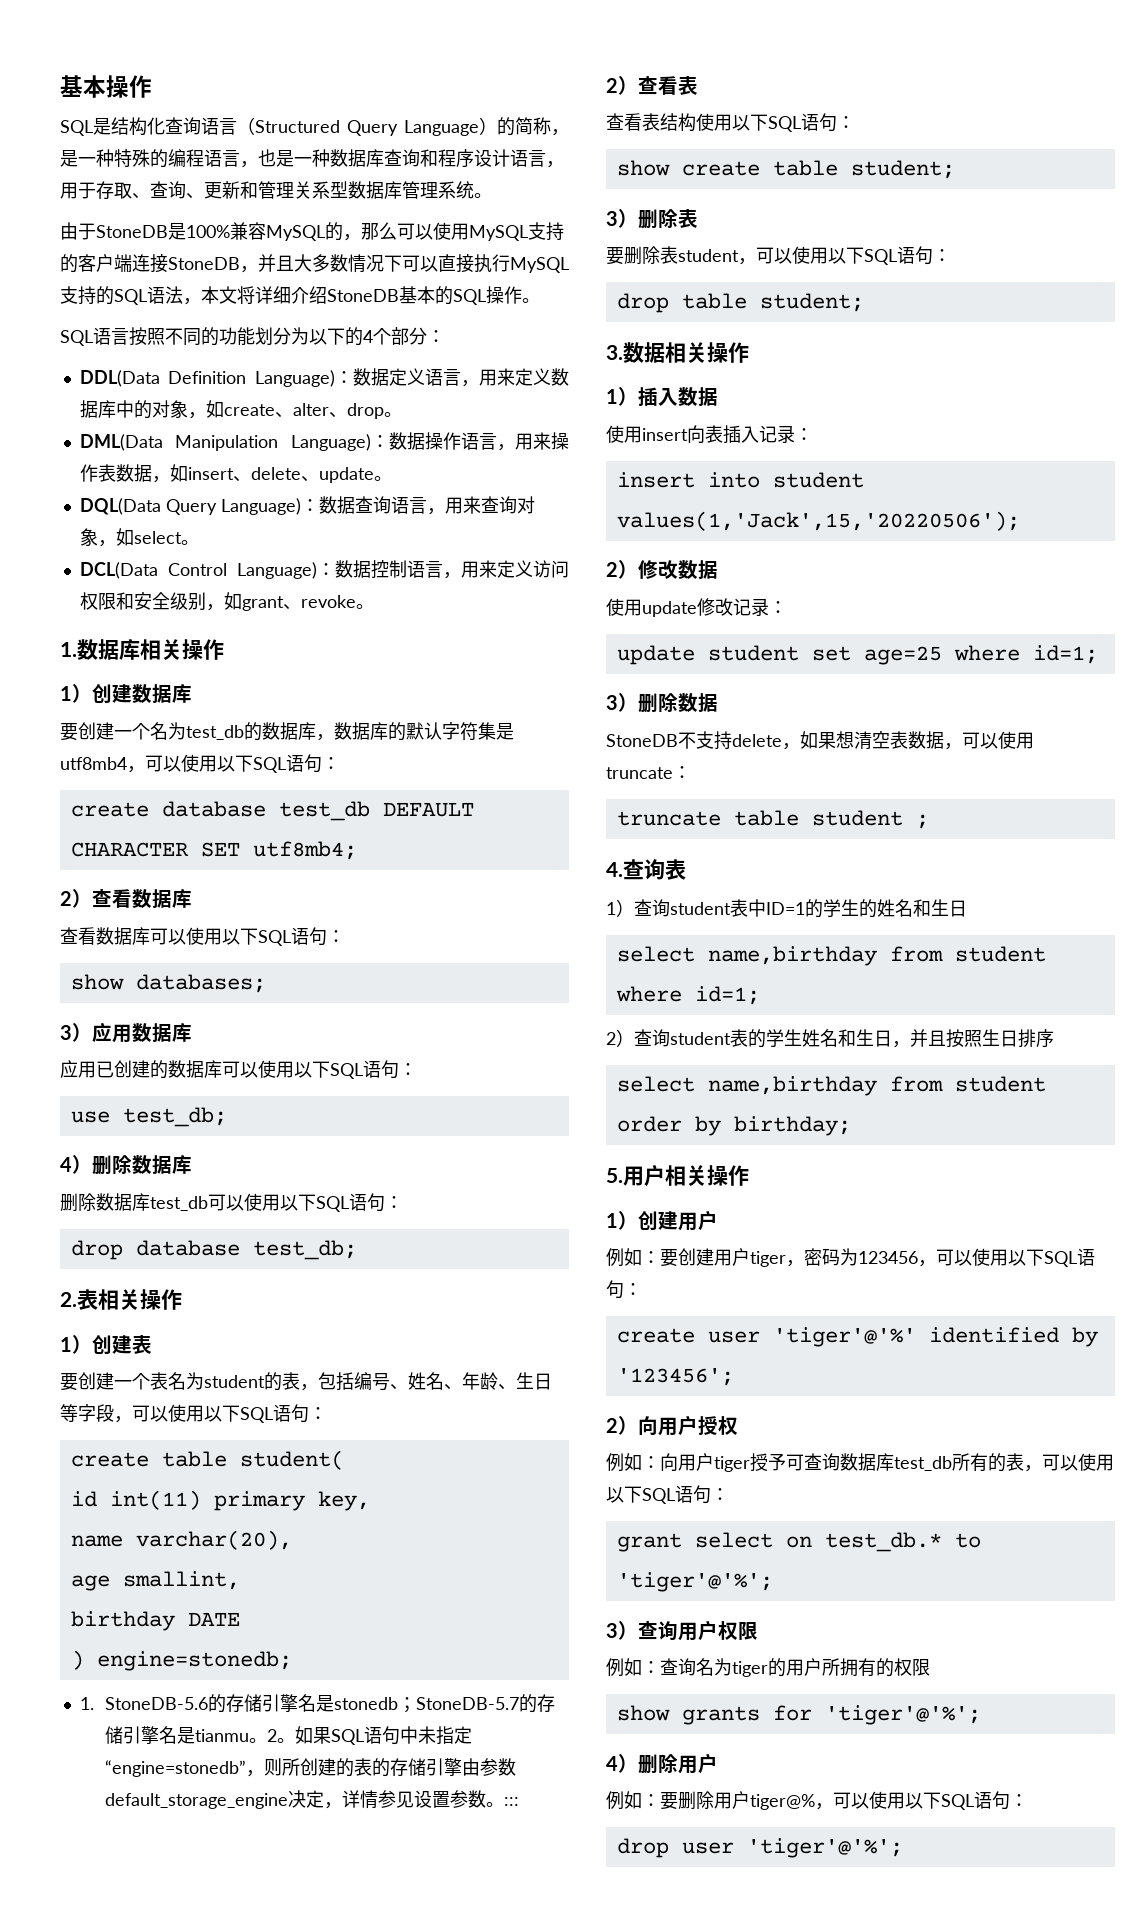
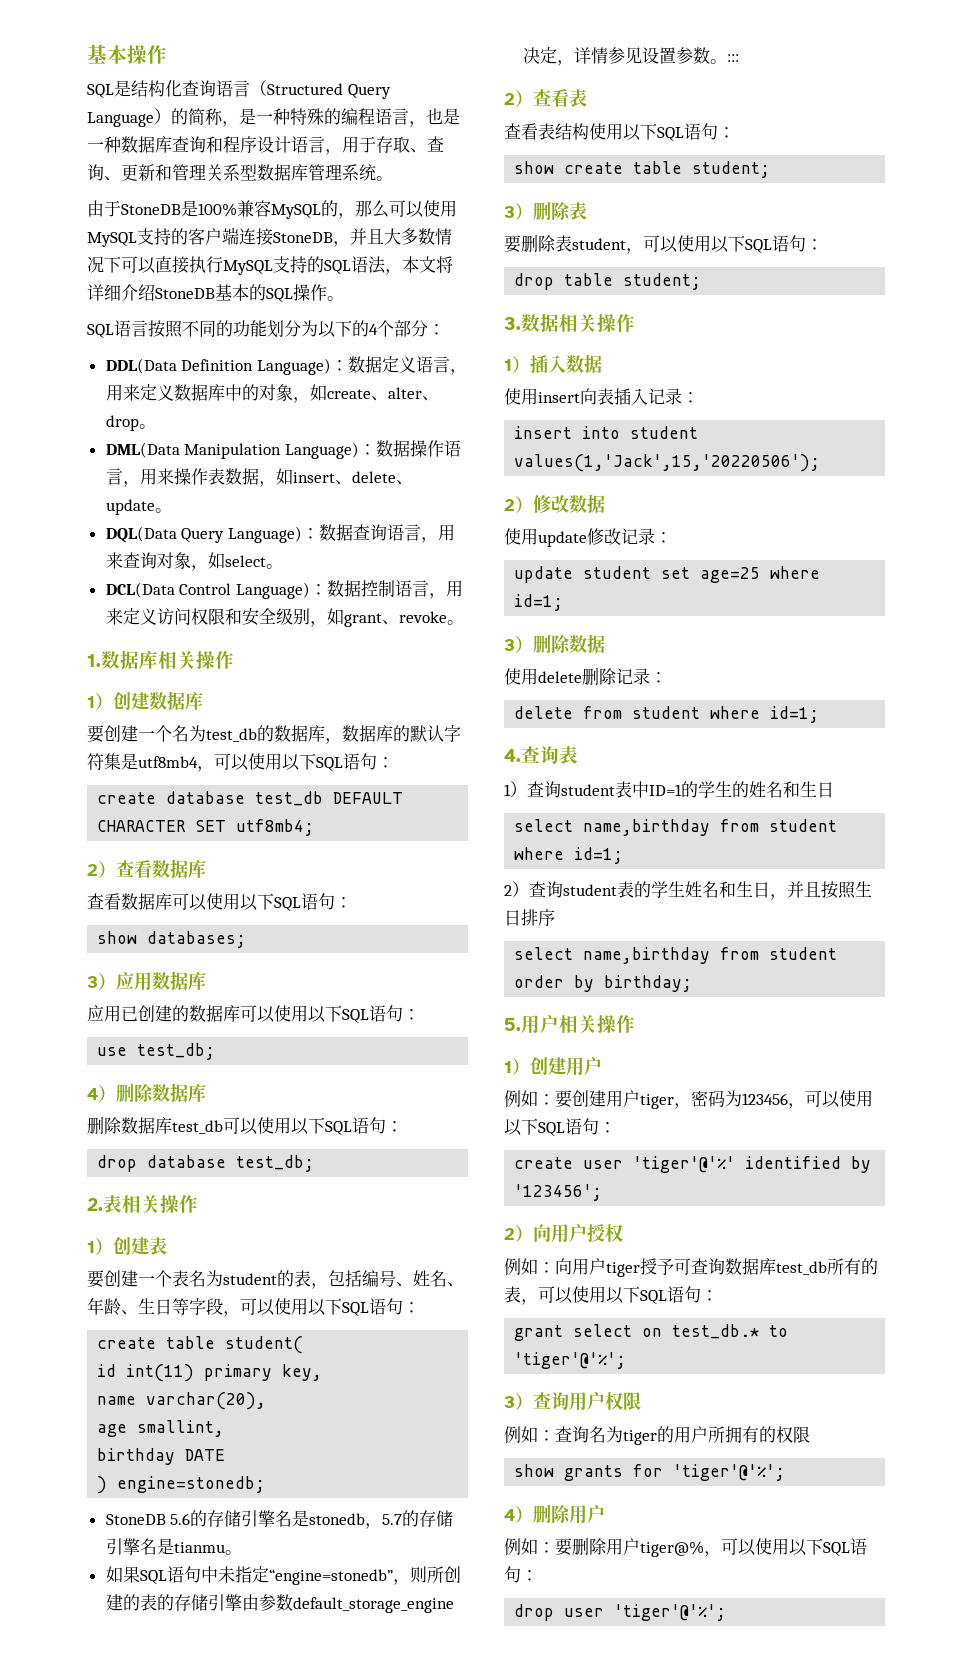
[79,1697,208,1710] 1. StoneDB-5.6 -> [105,1513,191,1525] StoneDB 5.6
[397,1697,519,1713] ；StoneDB-5.7 -> [365,1514,403,1529] ，5.7
[266,1729,295,1743] 2。 -> (242, 1552) //
[606,731,1034,750] [606,766,691,779] [616,810,929,829] StoneDB不支持delete，如果想清空表数据，可以使用truncate： // truncate table student ; -> [504,667,667,685] [514,706,820,723] 使用delete删除记录： // delete from student where id=1;

